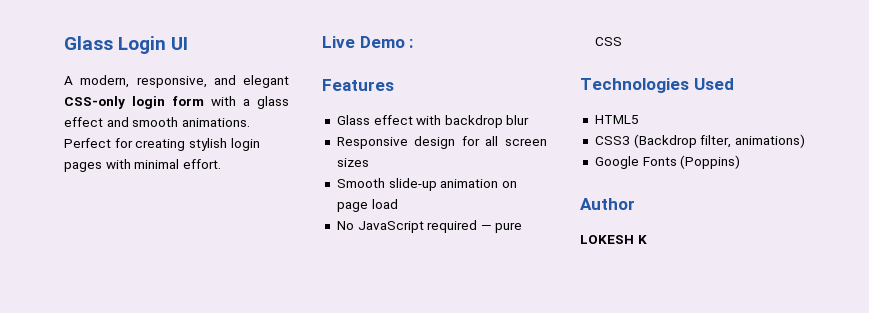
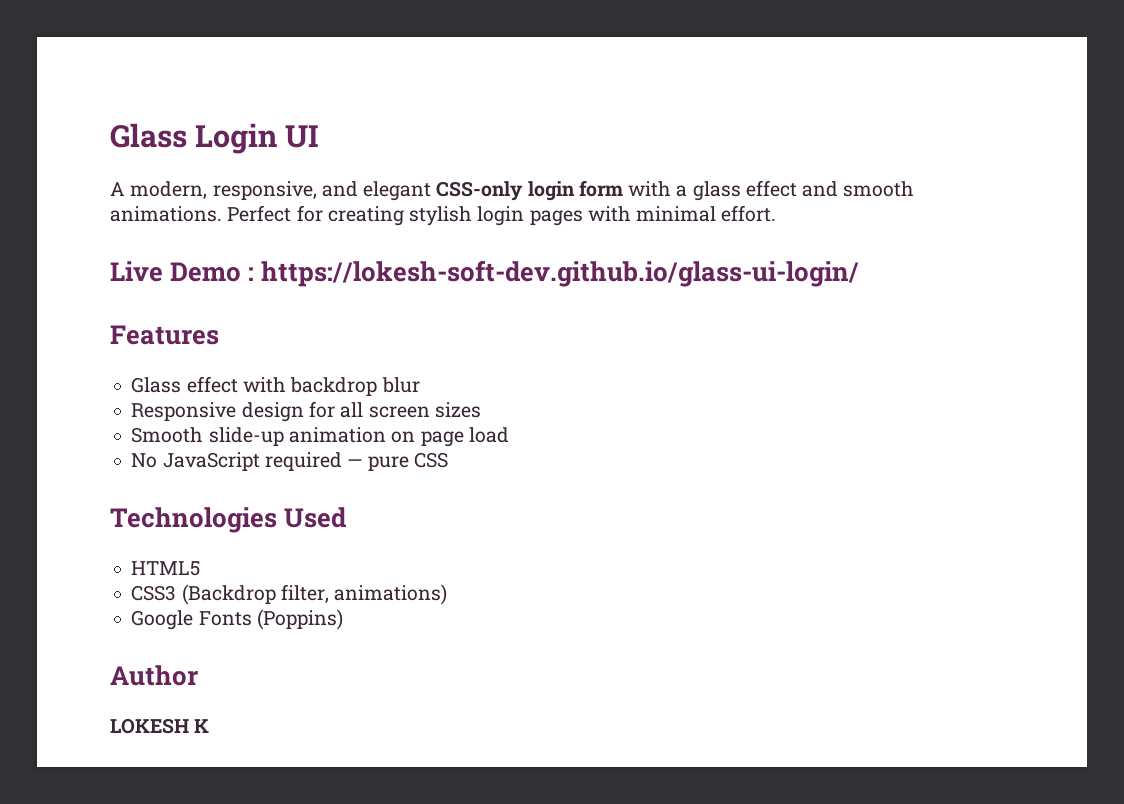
(414, 43) none -> [261,260,860,287] https://lokesh-soft-dev.github.io/glass-ui-login/

